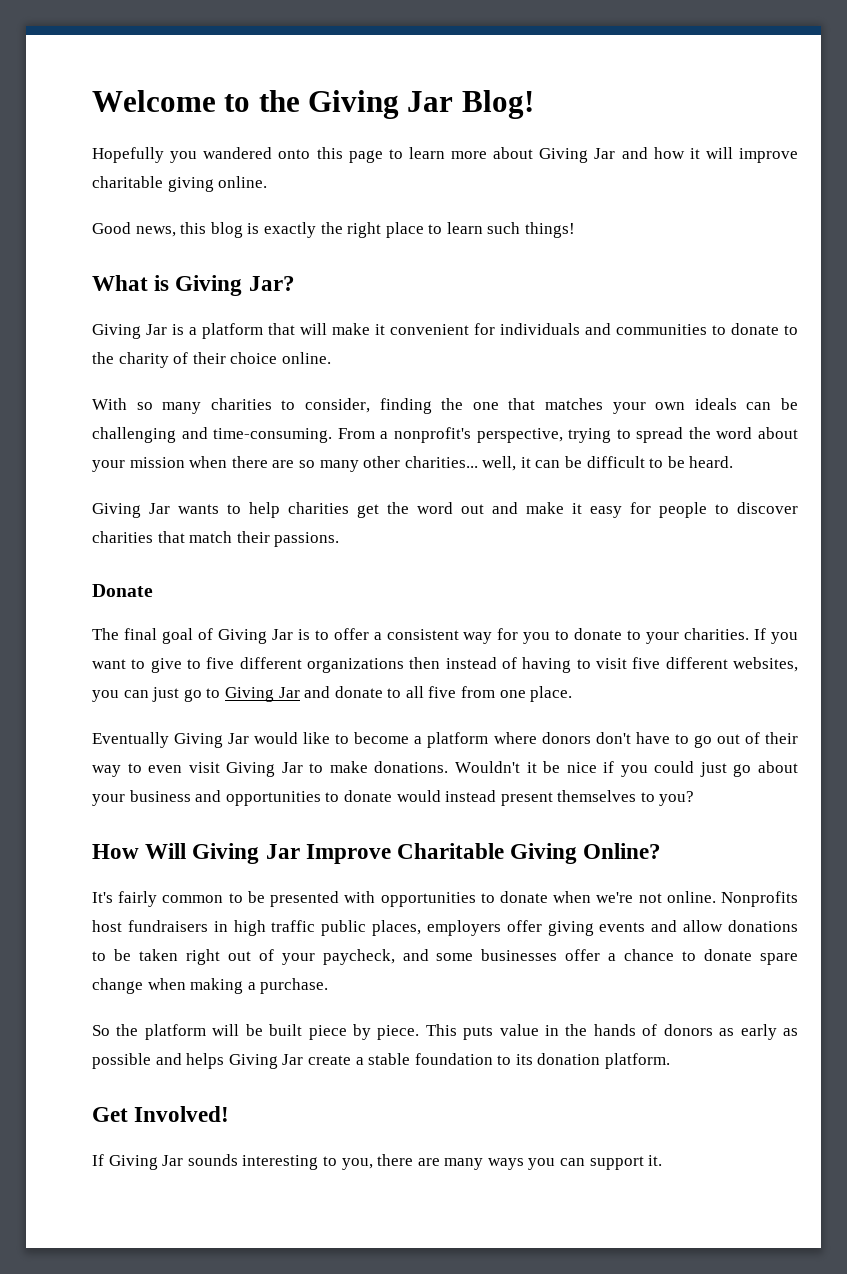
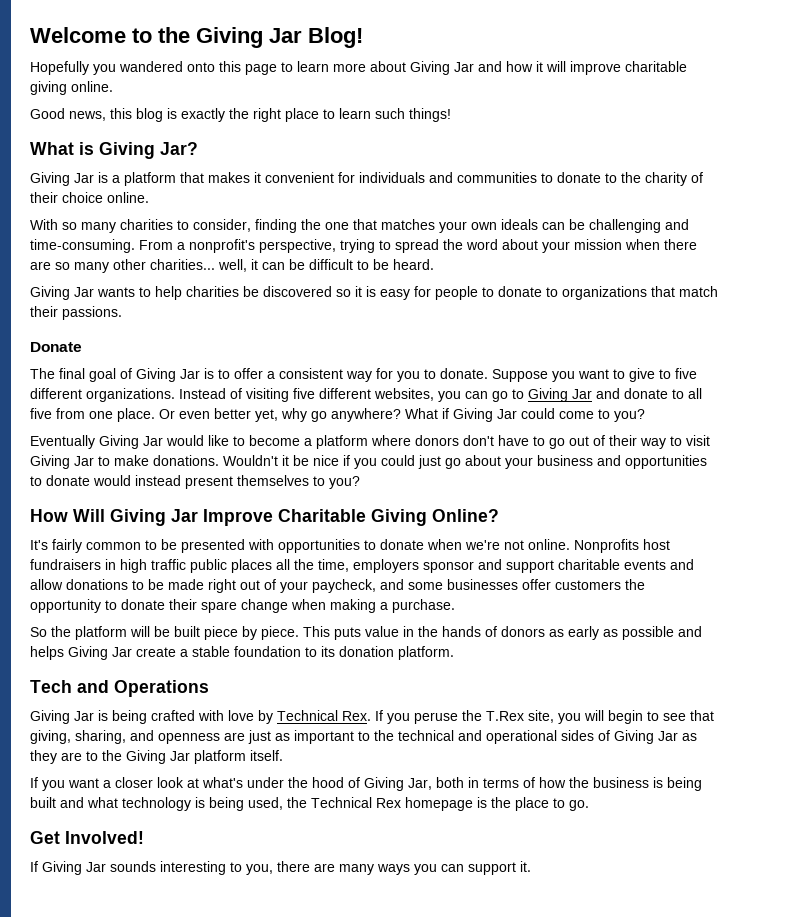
[300,323,370,335] will make -> [208,172,250,183] makes
[357,502,582,518] get the word out and make it -> [243,286,376,297] be discovered so it is
[737,502,798,514] [92,531,153,543] discover charities -> [498,286,647,300] donate to organizations
[574,628,767,644] donate to your charities. If -> [440,368,548,382] donate. Suppose
[307,657,627,673] organizations then instead of having to visit -> [86,388,289,402] organizations. Instead of visiting
[152,687,180,702] just -> (488, 395) none
(573, 694) none -> [159,408,645,422] Or even better yet, why go anywhere? What if Giving Jar could come to you?
[148,765,183,773] even -> (682, 441) none
[372,920,594,936] places, employers offer giving -> [231,559,620,573] places all the time, employers sponsor and support charitable
[138,949,178,961] taken -> [168,579,204,590] made
[608,949,753,961] a chance to donate -> [555,579,645,590] [30,599,197,613] customers the opportunity to donate their
(671, 1061) none -> [30,680,209,697] [30,710,714,724] [30,730,697,744] [30,750,283,764] [30,777,702,791] [30,797,589,811] // Tech and Operations // Giving Jar is being crafted with love by Technical Rex. If you peruse the T.Rex site, you will begin to see that giving, sharing, and openness are just as important to the technical and operational sides of Giving Jar as they are to the Giving Jar platform itself. // If you want a closer look at what's under the hood of Giving Jar, both in terms of how the business is being built and what technology is being used, the Technical Rex homepage is the place to go.

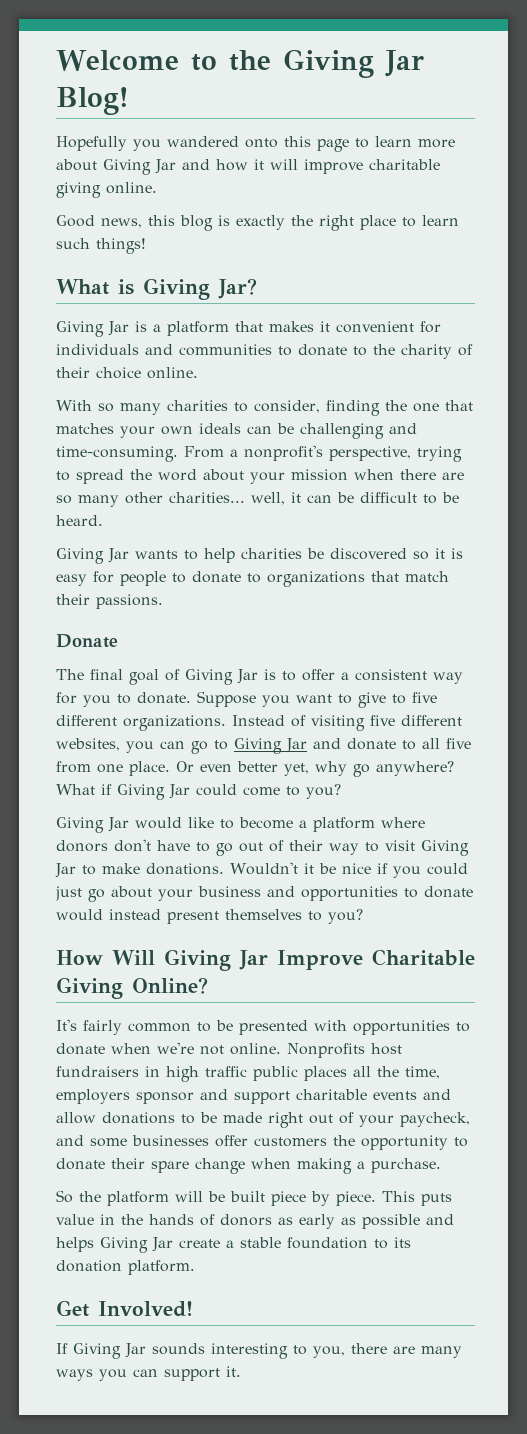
[30,435,95,449] Eventually -> (341, 791) none
[30,680,209,697] [30,710,714,724] [30,730,697,744] [30,750,283,764] [30,777,702,791] [30,797,589,811] // Tech and Operations // Giving Jar is being crafted with love by Technical Rex. If you peruse the T.Rex site, you will begin to see that giving, sharing, and openness are just as important to the technical and operational sides of Giving Jar as they are to the Giving Jar platform itself. // If you want a closer look at what's under the hood of Giving Jar, both in terms of how the business is being built and what technology is being used, the Technical Rex homepage is the place to go. -> (195, 1267) none

